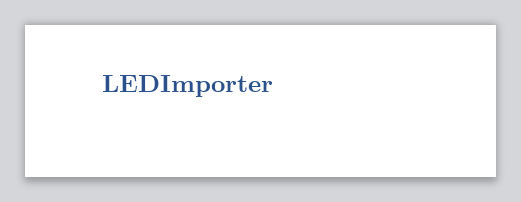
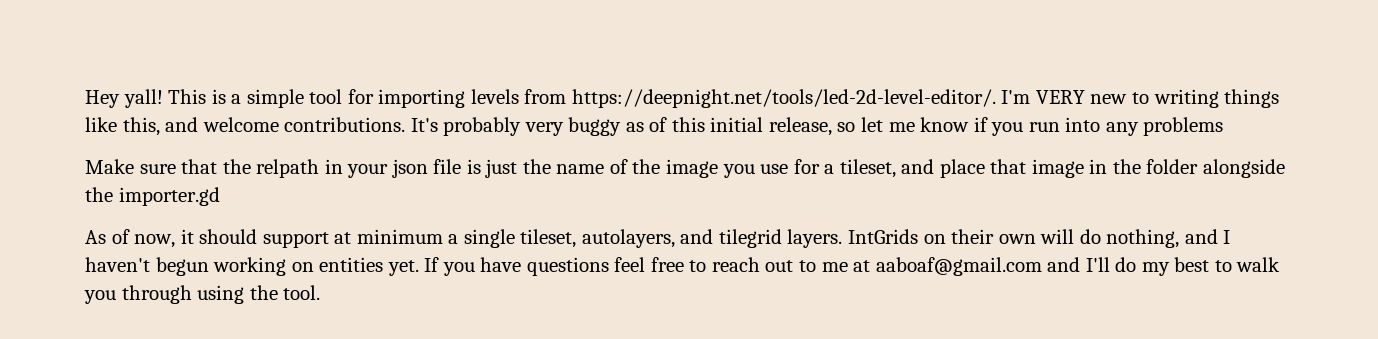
[102,75,273,97] LEDImporter -> [85,89,1280,108] [85,117,1224,136] [85,159,1285,178] [85,187,220,206] [85,229,1231,248] [85,257,1281,276] [84,285,321,304] Hey yall! This is a simple tool for importing levels from https://deepnight.net/tools/led-2d-level-editor/. I'm VERY new to writing things like this, and welcome contributions. It's probably very buggy as of this initial release, so let me know if you run into any problems // Make sure that the relpath in your json file is just the name of the image you use for a tileset, and place that image in the folder alongside the importer.gd // As of now, it should support at minimum a single tileset, autolayers, and tilegrid layers. IntGrids on their own will do nothing, and I haven't begun working on entities yet. If you have questions feel free to reach out to me at aaboaf@gmail.com and I'll do my best to walk you through using the tool.

